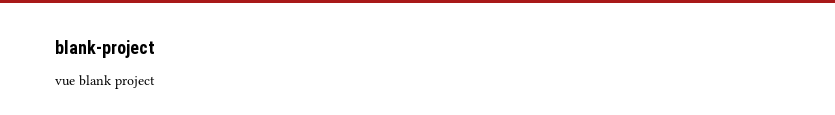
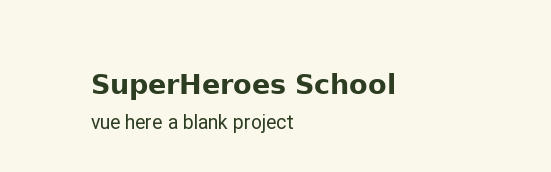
[55,40,155,58] blank-project -> [91,73,396,100] SuperHeroes School
(75, 82) none -> [125,114,178,129] here a

